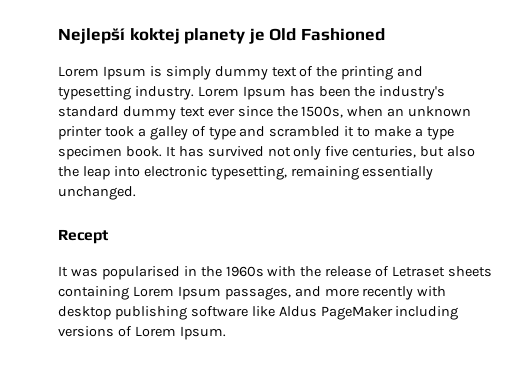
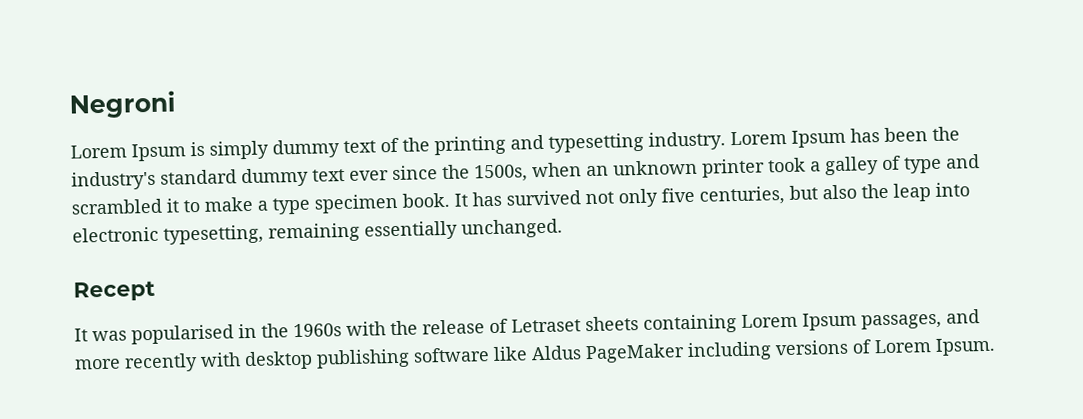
[58,28,385,44] Nejlepší koktej planety je Old Fashioned -> [69,90,177,119] Negroni

